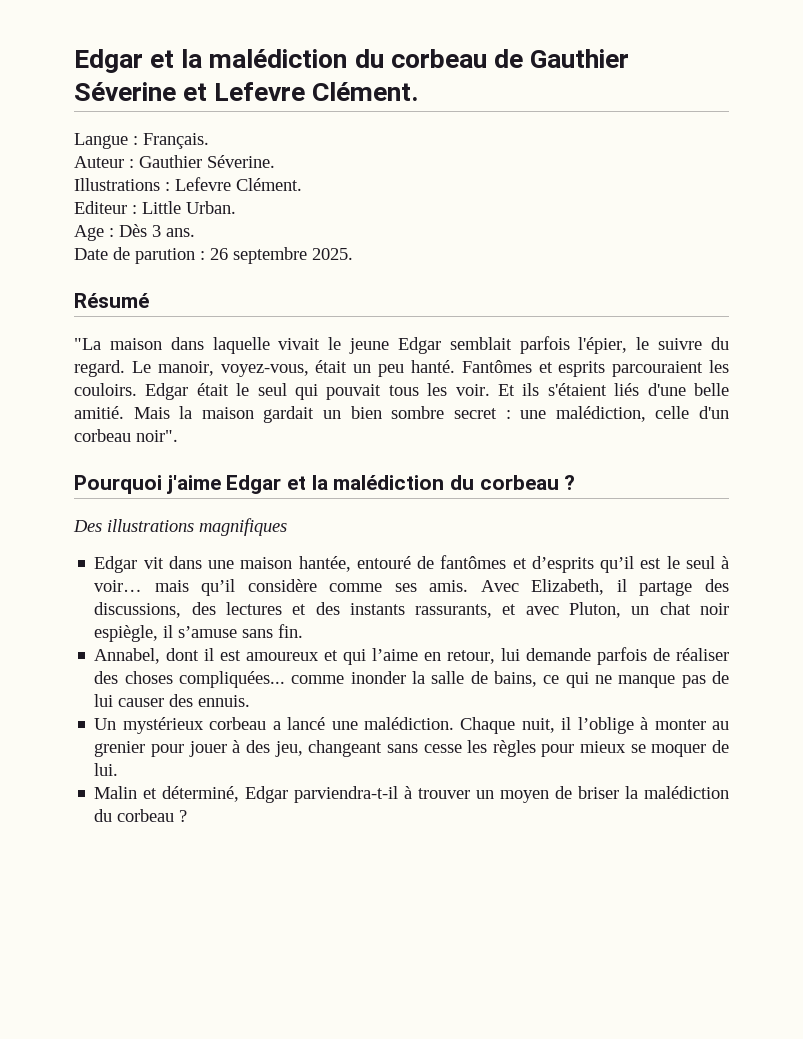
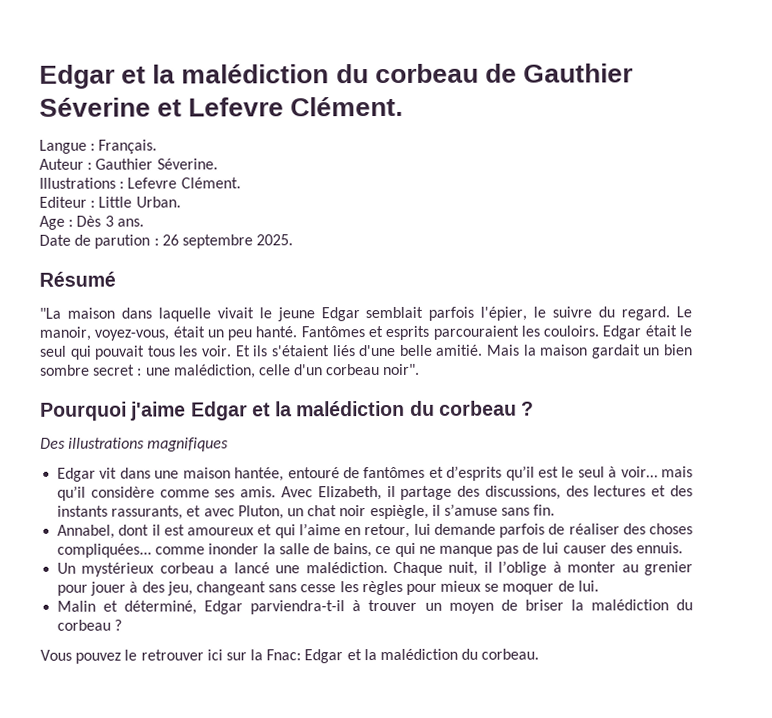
(188, 816) none -> [40,648,540,664] // Vous pouvez le retrouver ici sur la Fnac: Edgar et la malédiction du corbeau.

